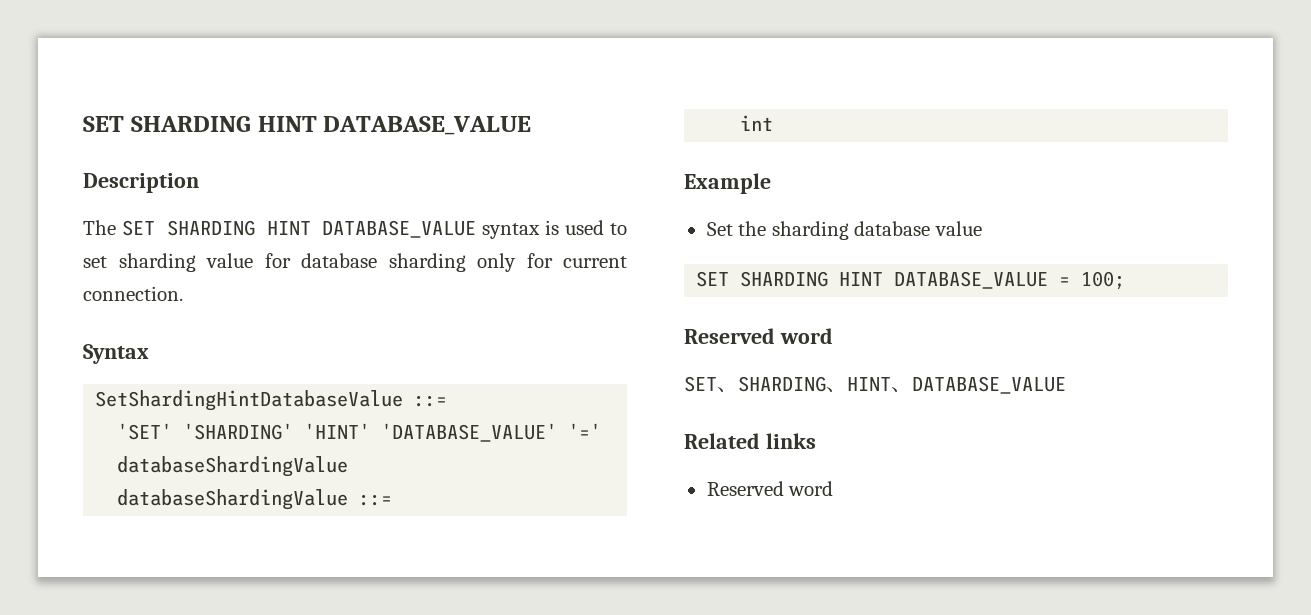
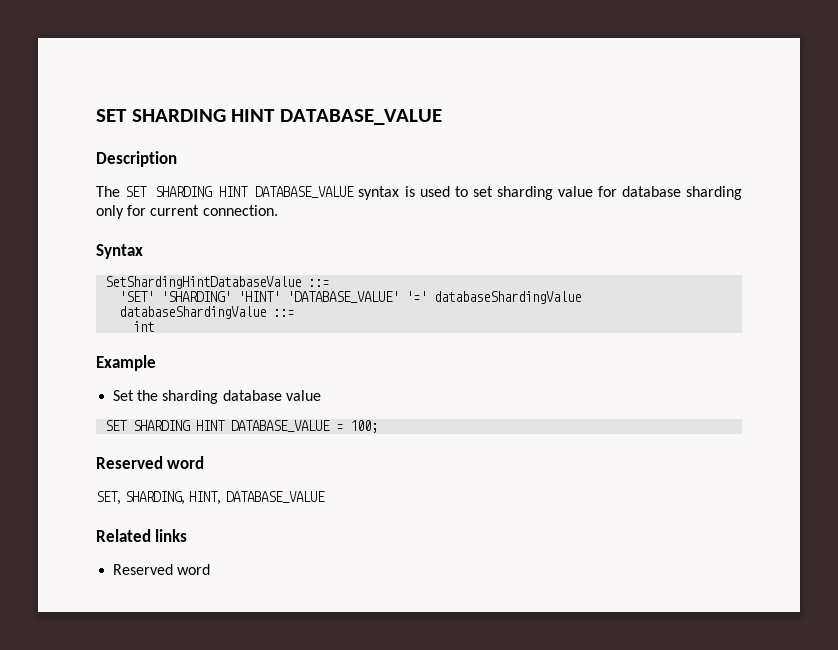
[684,376,912,393] SET、SHARDING、HINT、 -> [96,491,222,505] SET, SHARDING, HINT,

